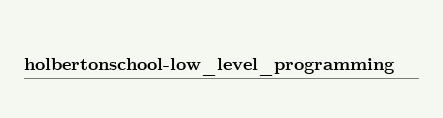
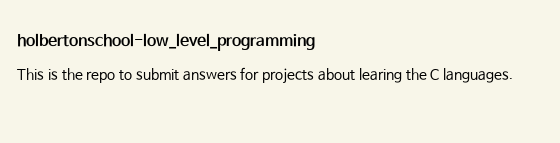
(395, 67) none -> [17,67,514,84] // This is the repo to submit answers for projects about learing the C languages.

